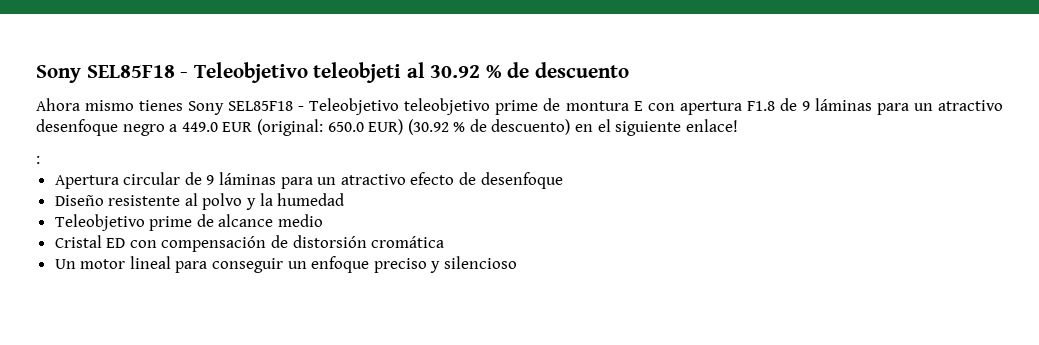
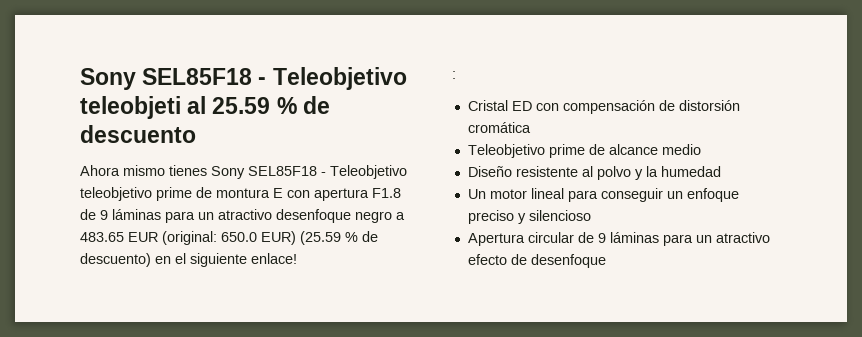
[430,65,481,78] 30.92 -> [212,97,271,114] 25.59
[181,122,218,132] 449.0 -> [80,232,124,242] 483.65
[407,119,449,135] (30.92 -> [300,231,341,245] (25.59
(40, 160) none -> [467,100,740,114] [467,122,531,133] [467,144,701,158] [467,166,721,180] [467,188,739,202] [467,210,591,224] // Cristal ED con compensación de distorsión cromática // Teleobjetivo prime de alcance medio // Diseño resistente al polvo y la humedad // Un motor lineal para conseguir un enfoque preciso y silencioso
[54,193,345,210] [54,214,324,231] [54,235,445,252] [54,256,518,273] // Diseño resistente al polvo y la humedad // Teleobjetivo prime de alcance medio // Cristal ED con compensación de distorsión cromática // Un motor lineal para conseguir un enfoque preciso y silencioso -> (606, 261) none

